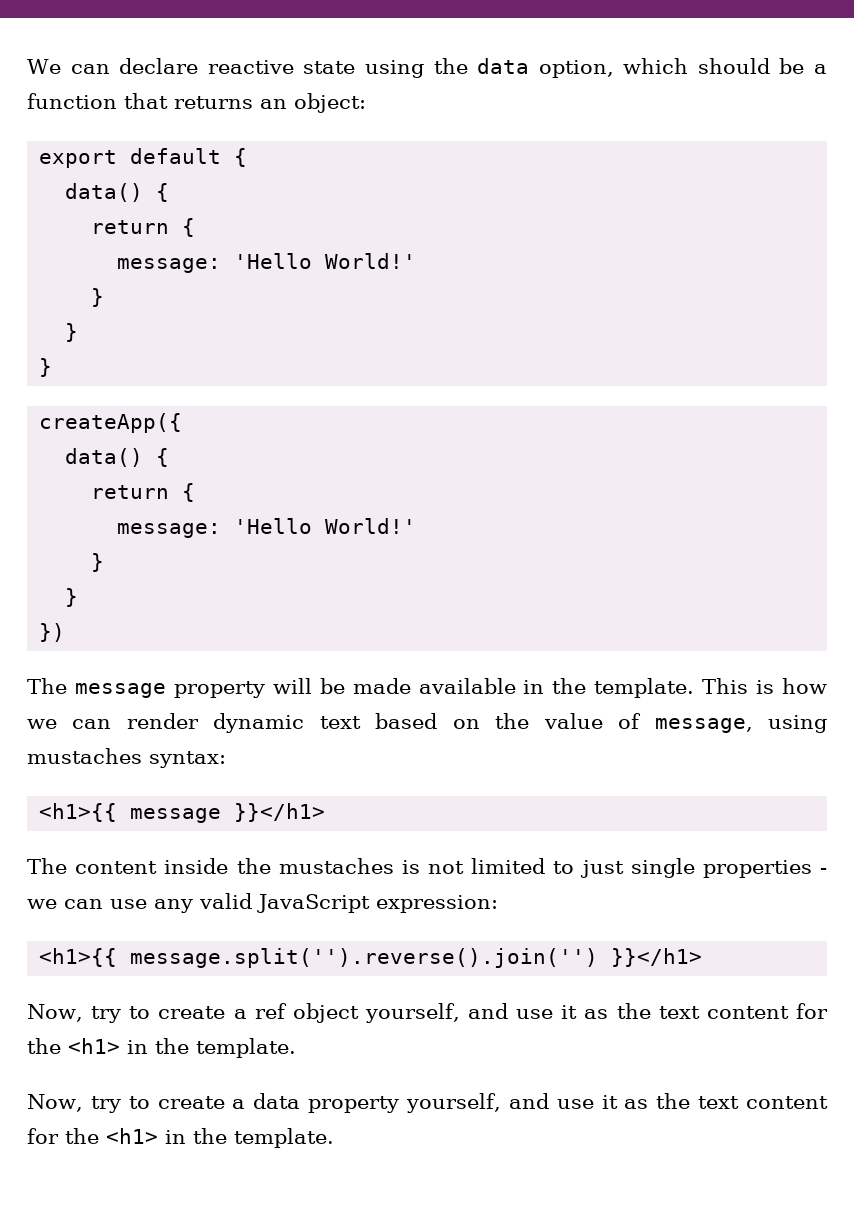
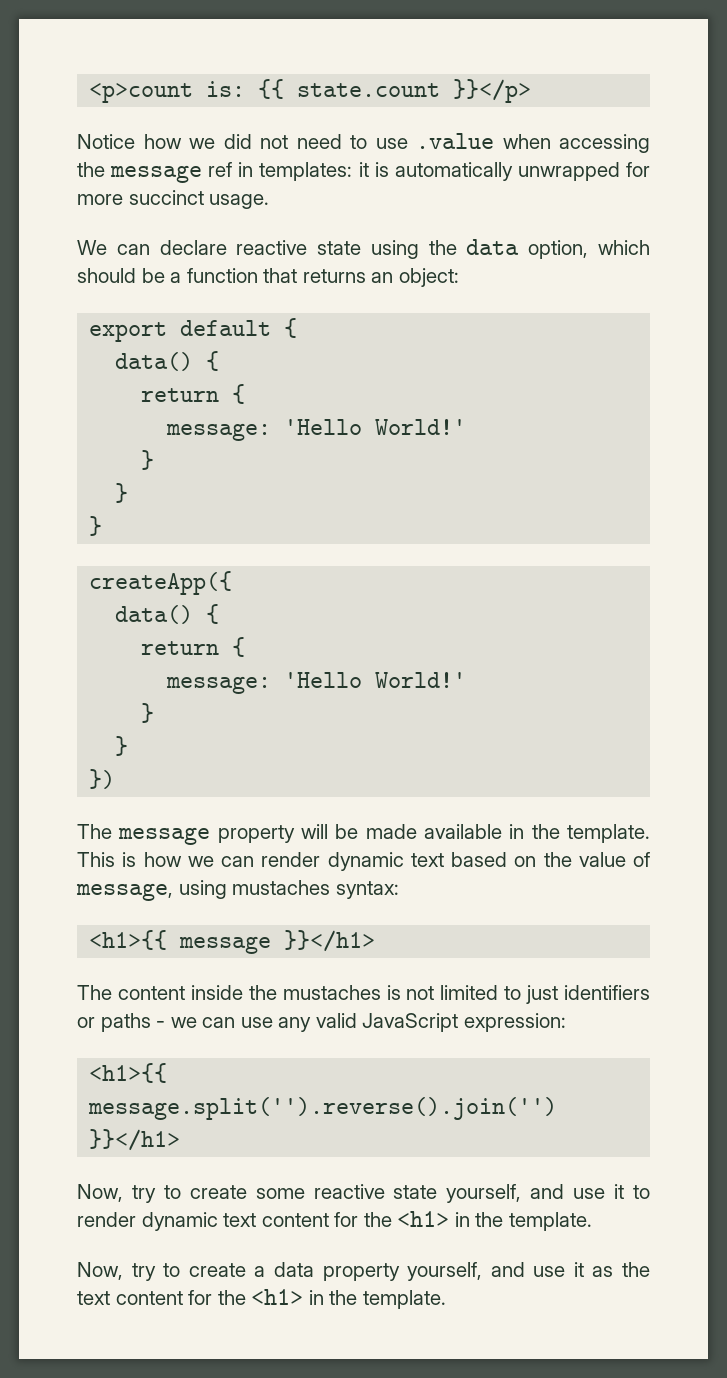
(27, 66) none -> [89,79,532,103] [77,133,650,153] [77,162,651,183] [77,190,270,209] <p>count is: {{ state.count }}</p> // Notice how we did not need to use .value when accessing the message ref in templates: it is automatically unwrapped for more succinct usage. //
[630,858,812,878] single properties -> [563,985,650,1000] [77,1013,151,1032] identifiers or paths
[233,1003,651,1023] a ref object yourself, and use it as the -> [255,1184,650,1203] [77,1212,218,1231] some reactive state yourself, and use it to render dynamic

